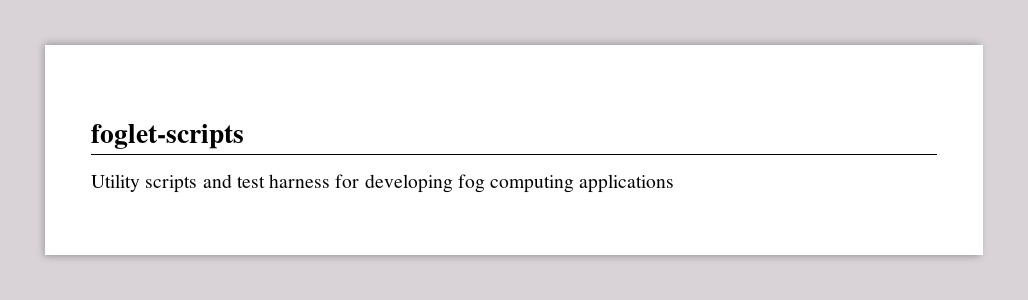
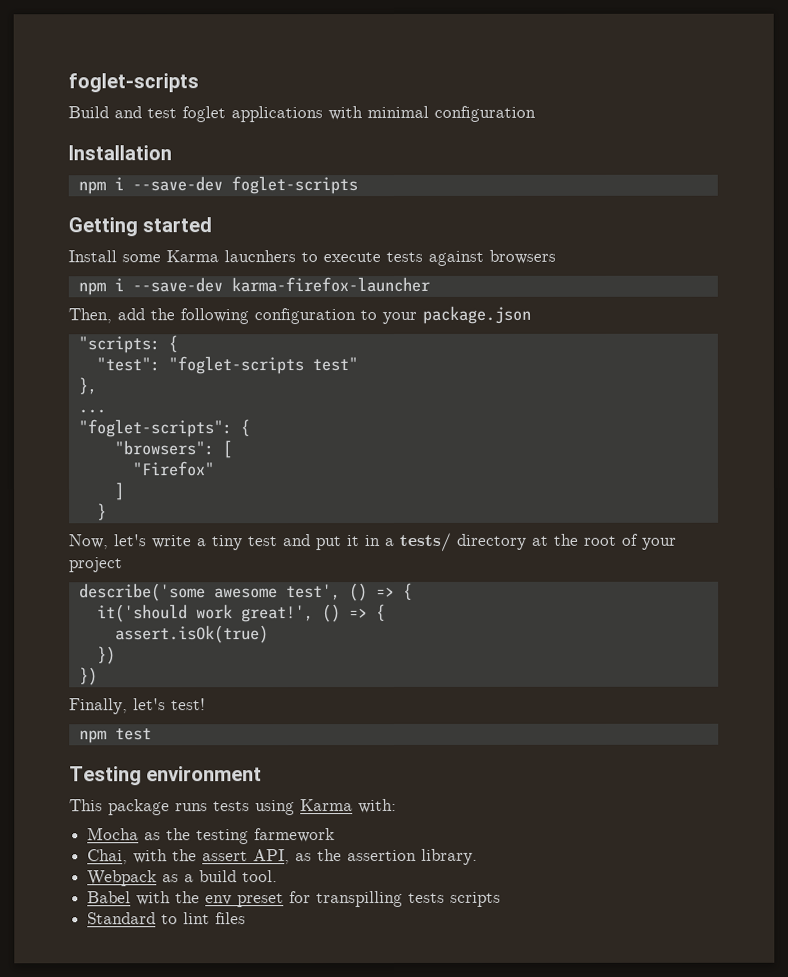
[91,124,244,149] [91,174,675,193] foglet-scripts // Utility scripts and test harness for developing fog computing applications -> [68,73,199,93] [68,105,536,123] [68,145,172,161] [77,176,358,195] [68,217,213,237] [68,249,556,266] [77,276,430,296] [68,305,531,325] [77,335,178,354] [95,356,358,375] [77,377,97,395] [77,409,106,414] [77,419,250,438] [113,440,232,459] [131,461,214,477] [113,482,125,501] [96,503,107,521] [69,532,677,552] [69,557,123,573] [78,582,413,602] [96,604,386,623] [114,625,269,644] [96,646,116,665] [78,667,98,686] [69,698,206,715] [78,728,152,744] [69,766,263,786] [69,798,397,816] [87,827,336,845] [87,848,479,865] [87,870,279,887] [87,890,502,908] [87,912,247,925] foglet-scripts // Build and test foglet applications with minimal configuration // Installation // npm i --save-dev foglet-scripts // Getting started // Install some Karma laucnhers to execute tests against browsers // npm i --save-dev karma-firefox-launcher // Then, add the following configuration to your package.json // "scripts: { // "test": "foglet-scripts test" // }, // ... // "foglet-scripts": { // "browsers": [ // "Firefox" // ] // } // Now, let's write a tiny test and put it in a tests/ directory at the root of your project // describe('some awesome test', () => { // it('should work great!', () => { // assert.isOk(true) // }) // }) // Finally, let's test! // npm test // Testing environment // This package runs tests using Karma with: // Mocha as the testing farmework // Chai, with the assert API, as the assertion library. // Webpack as a build tool. // Babel with the env preset for transpilling tests scripts // Standard to lint files

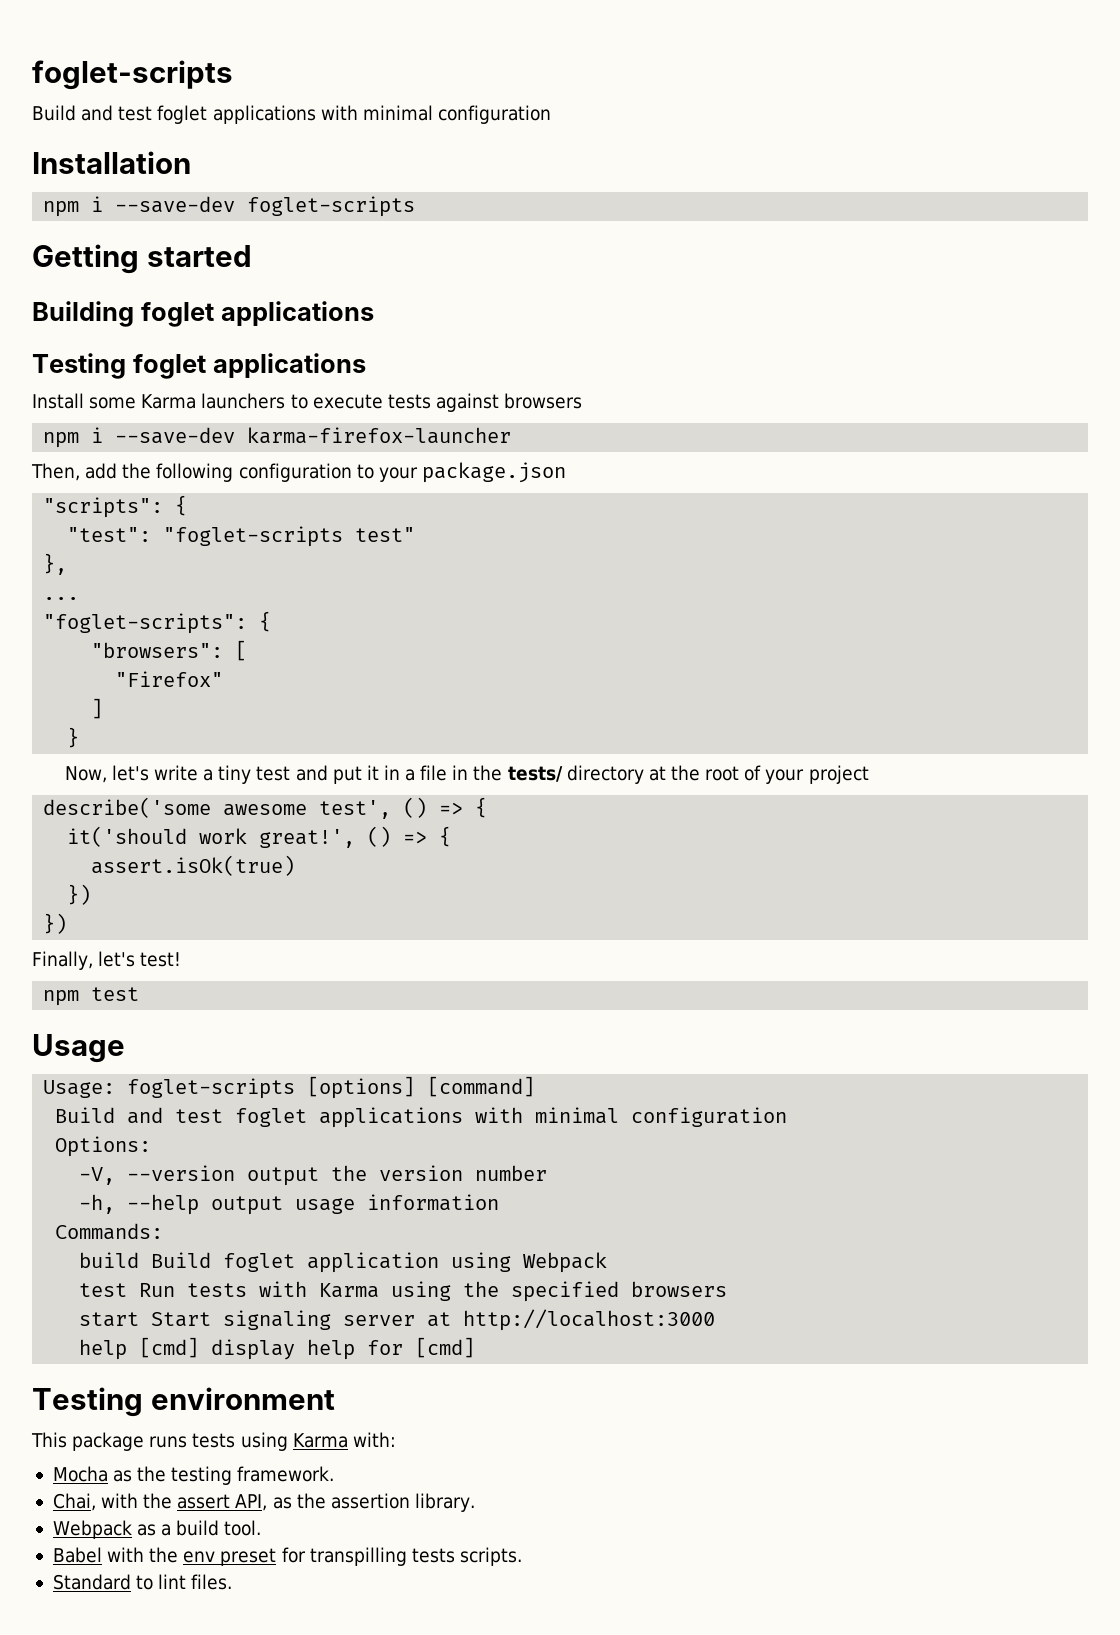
(213, 225) none -> [32,301,374,327] [32,353,366,379] // Building foglet applications // Testing foglet applications
[224,250,296,263] laucnhers -> [201,393,286,409] launchers
[77,336,160,354] "scripts: -> [43,497,164,518] "scripts":
(395, 542) none -> [420,765,503,781] file in the
(152, 734) none -> [32,1034,125,1063] [43,1076,536,1099] [55,1107,788,1128] [55,1136,152,1157] [79,1165,548,1186] [79,1194,500,1215] [55,1223,164,1240] [79,1252,608,1273] [79,1281,728,1302] [79,1309,716,1331] [79,1337,476,1360] // Usage // Usage: foglet-scripts [options] [command] // Build and test foglet applications with minimal configuration // Options: // -V, --version output the version number // -h, --help output usage information // Commands: // build Build foglet application using Webpack // test Run tests with Karma using the specified browsers // start Start signaling server at http://localhost:3000 // help [cmd] display help for [cmd]
[254,828,336,843] farmework -> [237,1466,335,1482] framework.
[450,891,502,907] scripts -> [459,1547,522,1566] scripts.
[215,912,247,925] files -> [191,1574,233,1590] files.

